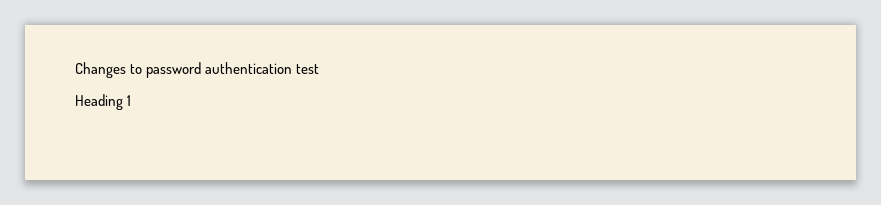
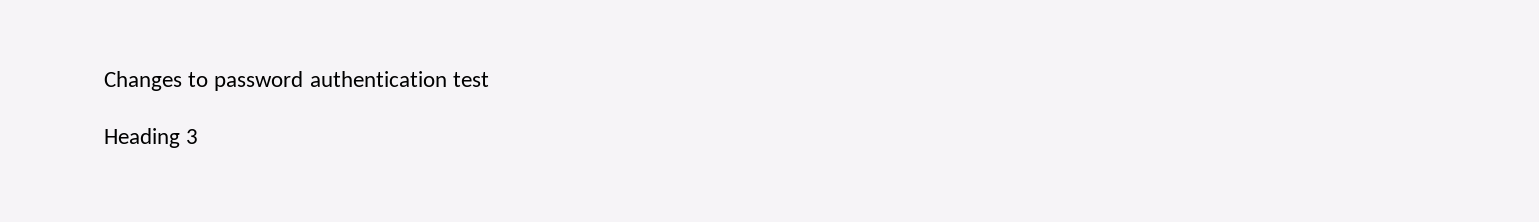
[127,95,132,106] 1 -> [186,129,199,144] 3

